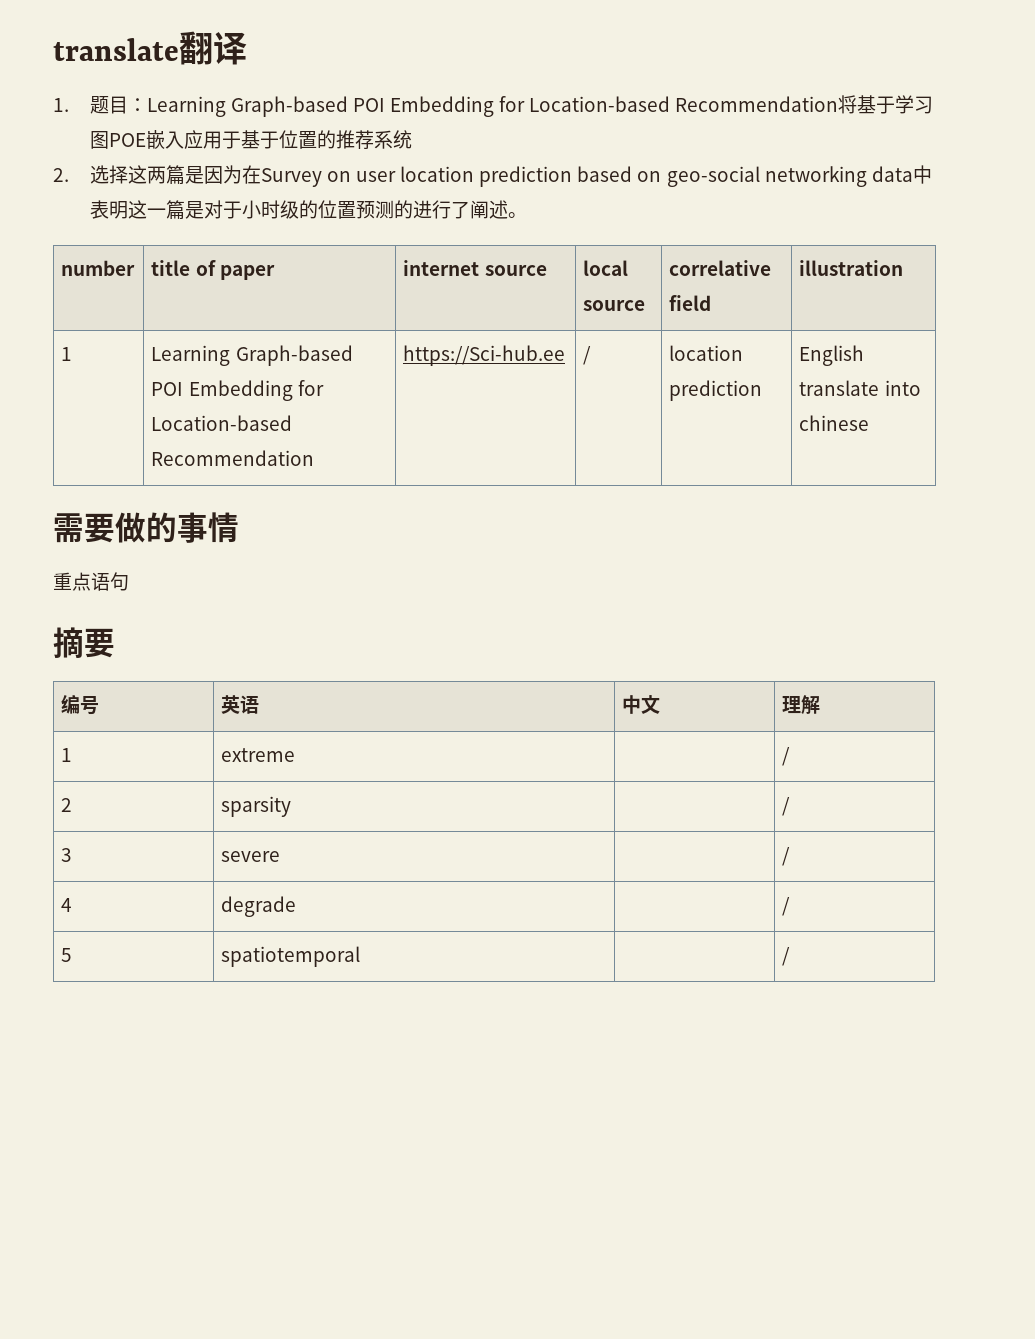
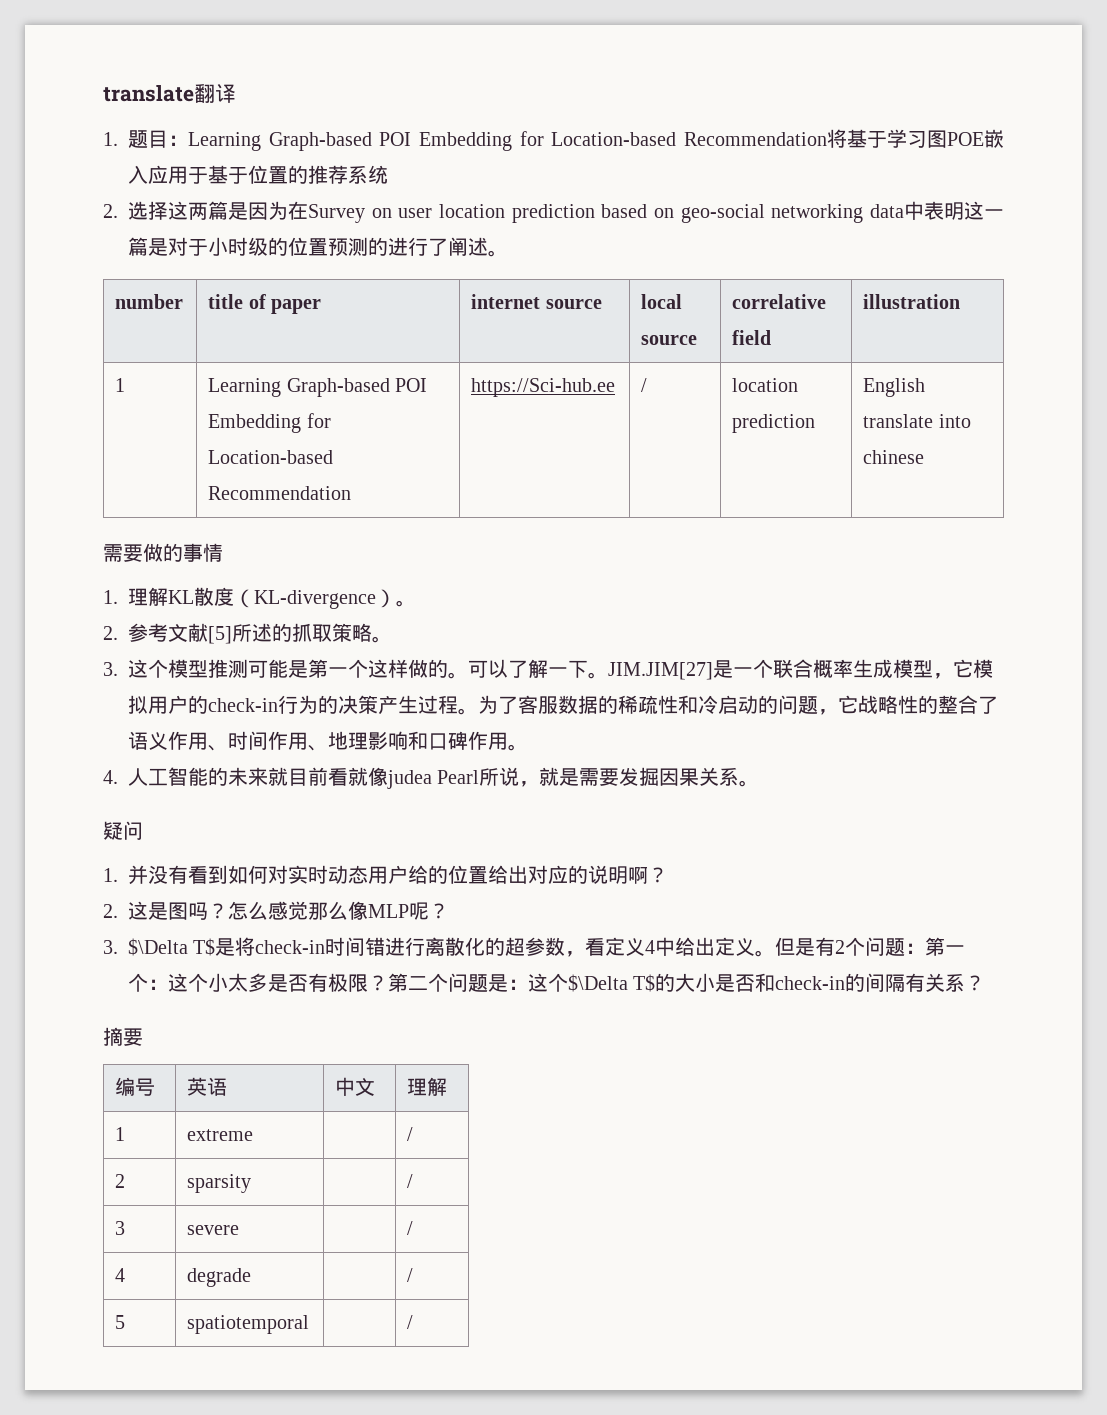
[53,572,129,591] 重点语句 -> [103,587,416,609] [103,623,392,644] [103,659,993,680] [128,695,998,715] [128,731,528,751] [103,767,760,789] [103,821,143,840] [103,865,668,885] [103,901,449,920] [103,937,966,957] [128,973,986,992] 1.理解KL散度（KL-divergence）。 // 2.参考文献[5]所述的抓取策略。 // 3.这个模型推测可能是第一个这样做的。可以了解一下。JIM.JIM[27]是一个联合概率生成模型，它模拟用户的check-in行为的决策产生过程。为了客服数据的稀疏性和冷启动的问题，它战略性的整合了语义作用、时间作用、地理影响和口碑作用。 // 4.人工智能的未来就目前看就像judea Pearl所说，就是需要发掘因果关系。 // 疑问 // 1.并没有看到如何对实时动态用户给的位置给出对应的说明啊？ // 2.这是图吗？怎么感觉那么像MLP呢？ // 3. $\Delta T$是将check-in时间错进行离散化的超参数，看定义4中给出定义。但是有2个问题：第一个：这个小太多是否有极限？第二个问题是：这个$\Delta T$的大小是否和check-in的间隔有关系？

